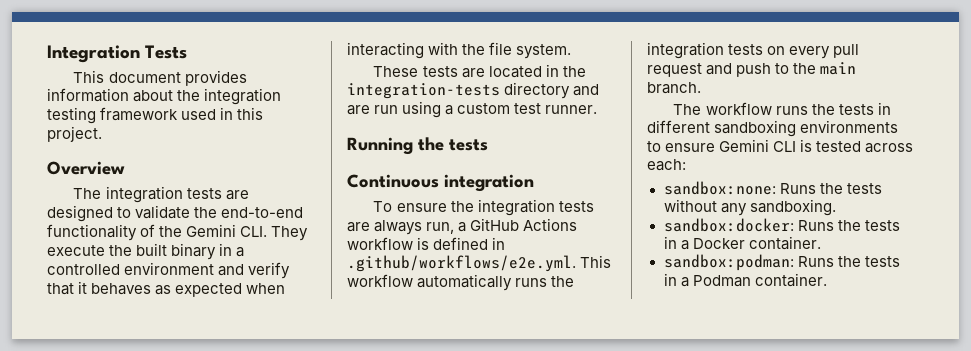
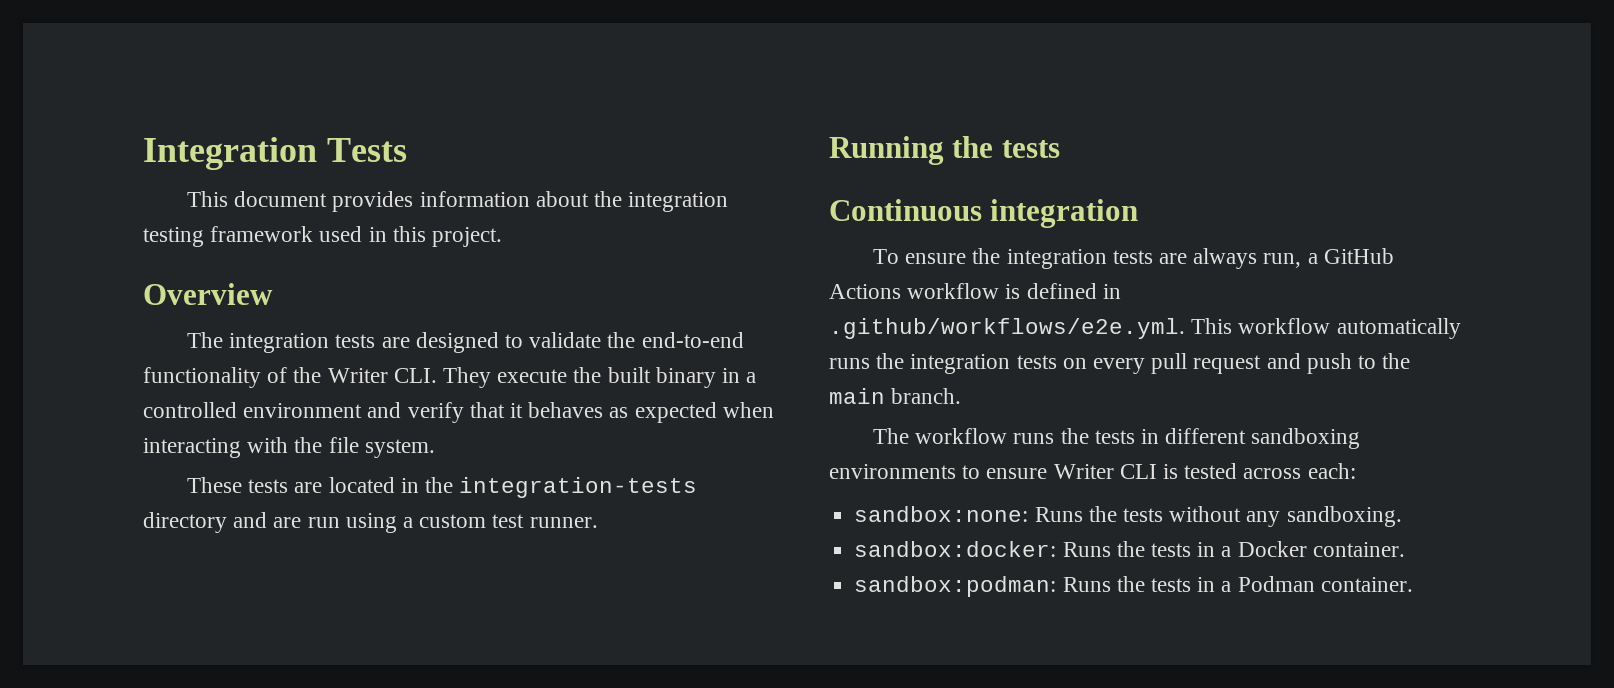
[186,224,237,237] Gemini -> [327,368,388,383] Writer
[719,139,770,152] Gemini -> [1053,464,1114,479] Writer

